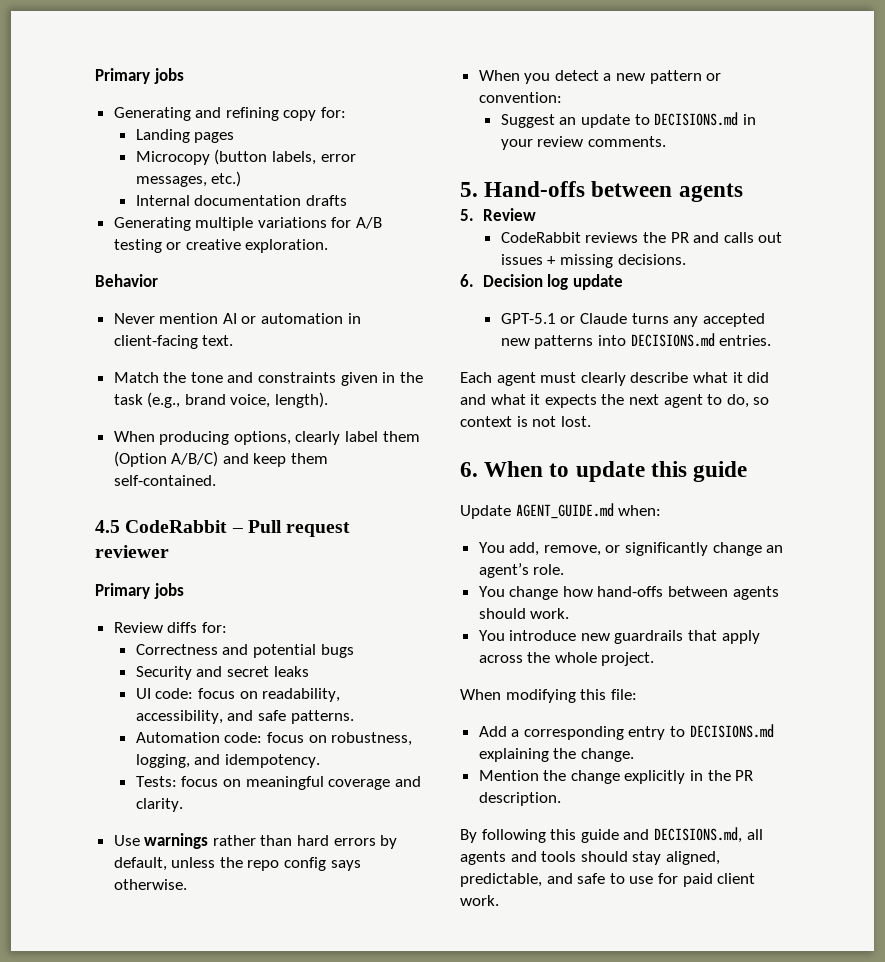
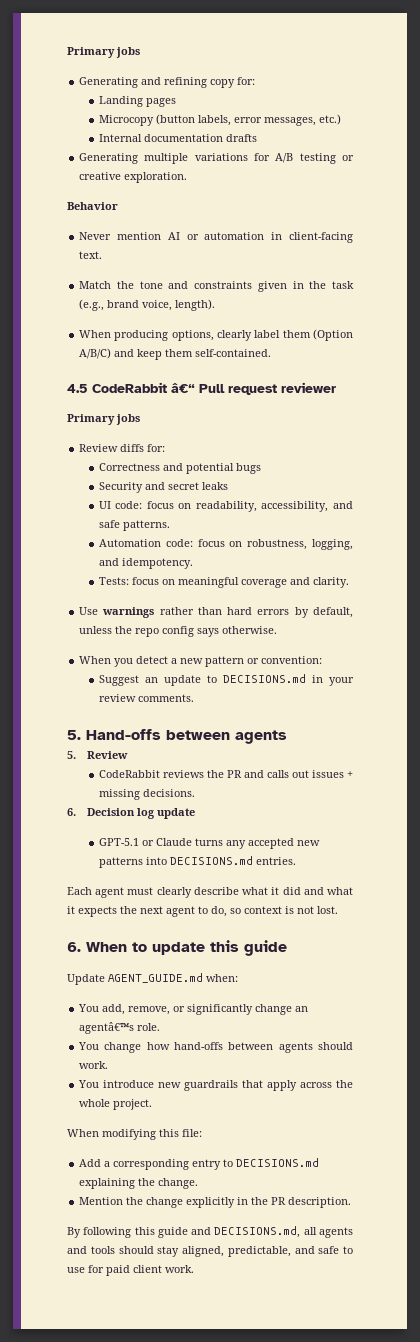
[231,528,243,533] – -> [171,383,195,393] â€“
[478,563,529,578] agent’s -> [79,1022,135,1034] agentâ€™s

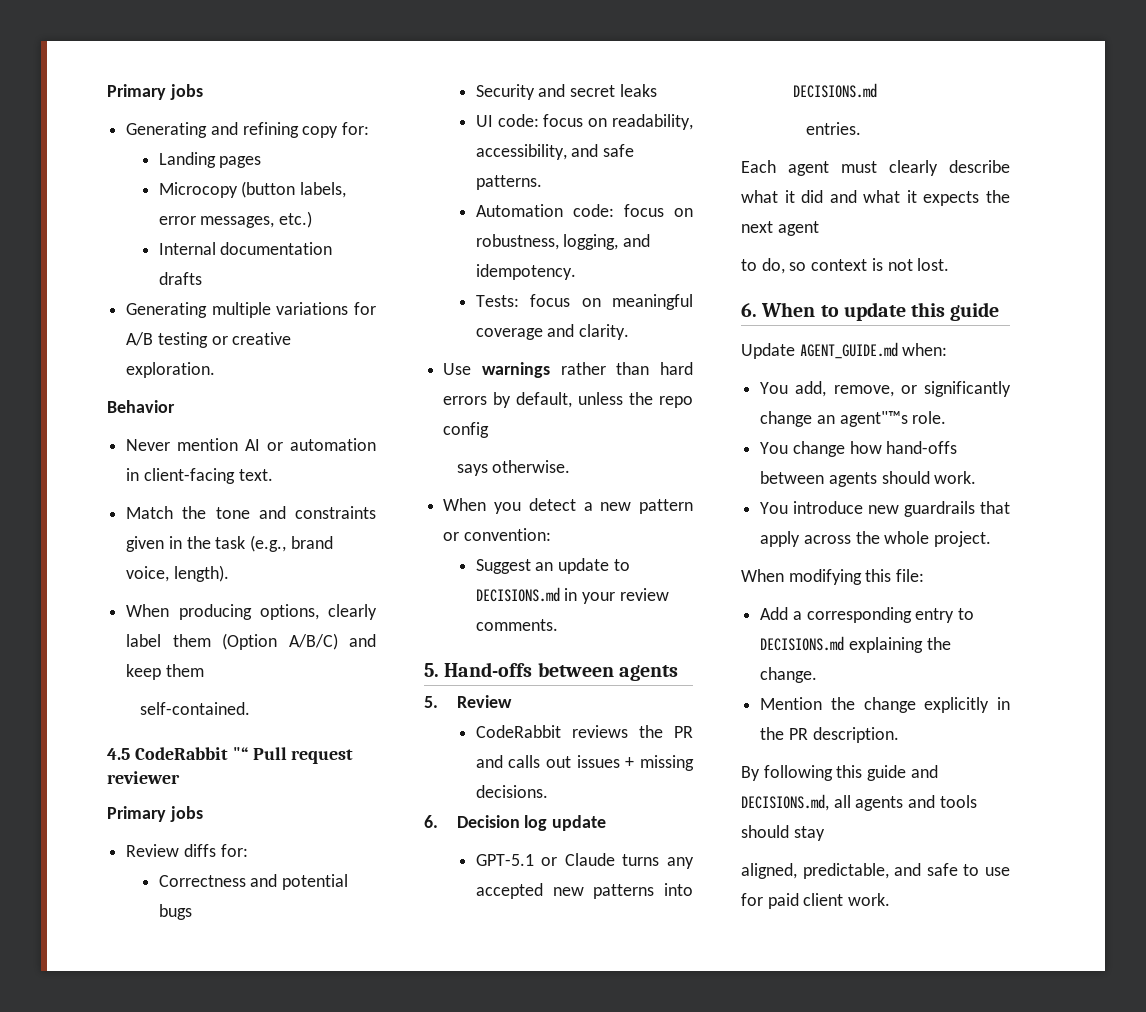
(194, 353) none -> (204, 670) //
[171,383,195,393] â€“ -> [232,747,248,760] "“
(195, 631) none -> (490, 430) //
(253, 860) none -> (877, 90) //
(195, 911) none -> (819, 228) //
[79,1022,135,1034] agentâ€™s -> [839,411,908,427] agent"™s
(180, 1251) none -> (825, 833) //

